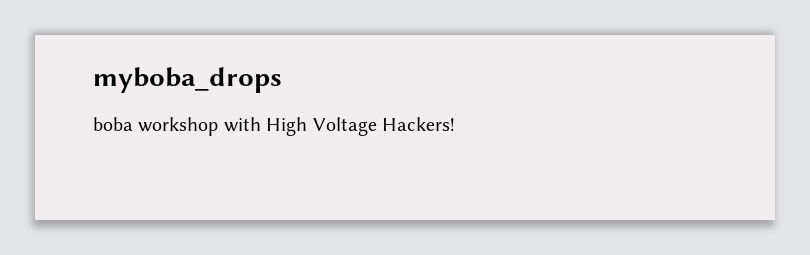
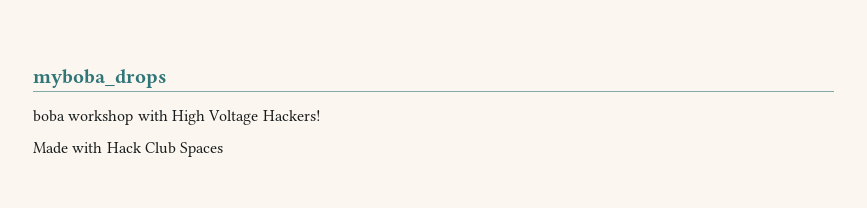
(455, 124) none -> [33,142,224,157] // Made with Hack Club Spaces

